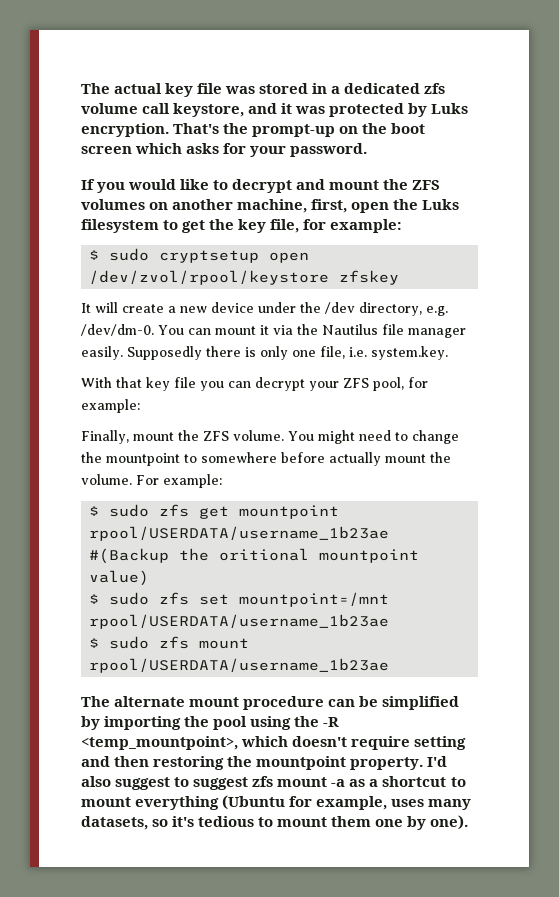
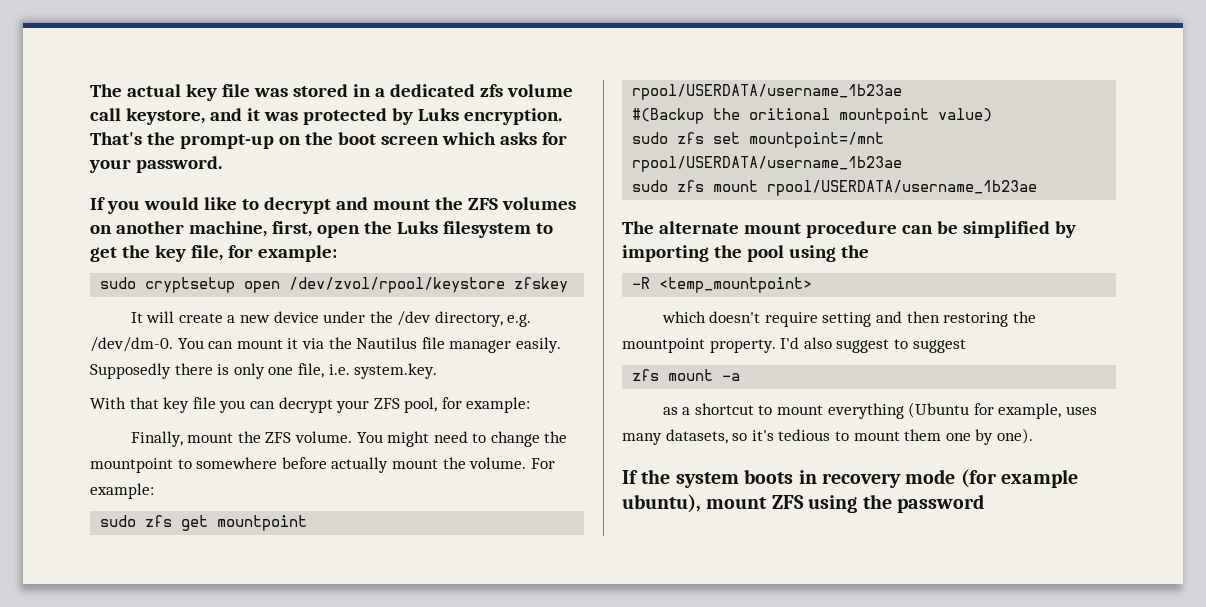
[89,250,100,260] $ -> (337, 253) none
[89,506,100,516] $ -> (154, 491) none
[89,594,100,604] $ -> (993, 115) none
[89,638,100,648] $ -> (903, 164) none
[323,717,340,727] [81,736,238,750] -R <temp_mountpoint>, -> [632,277,813,293] // -R <temp_mountpoint> //
(249, 783) none -> (966, 346) //
(346, 783) none -> (741, 377) //
(469, 822) none -> [622,469,1079,488] [622,494,984,513] // If the system boots in recovery mode (for example ubuntu), mount ZFS using the password

